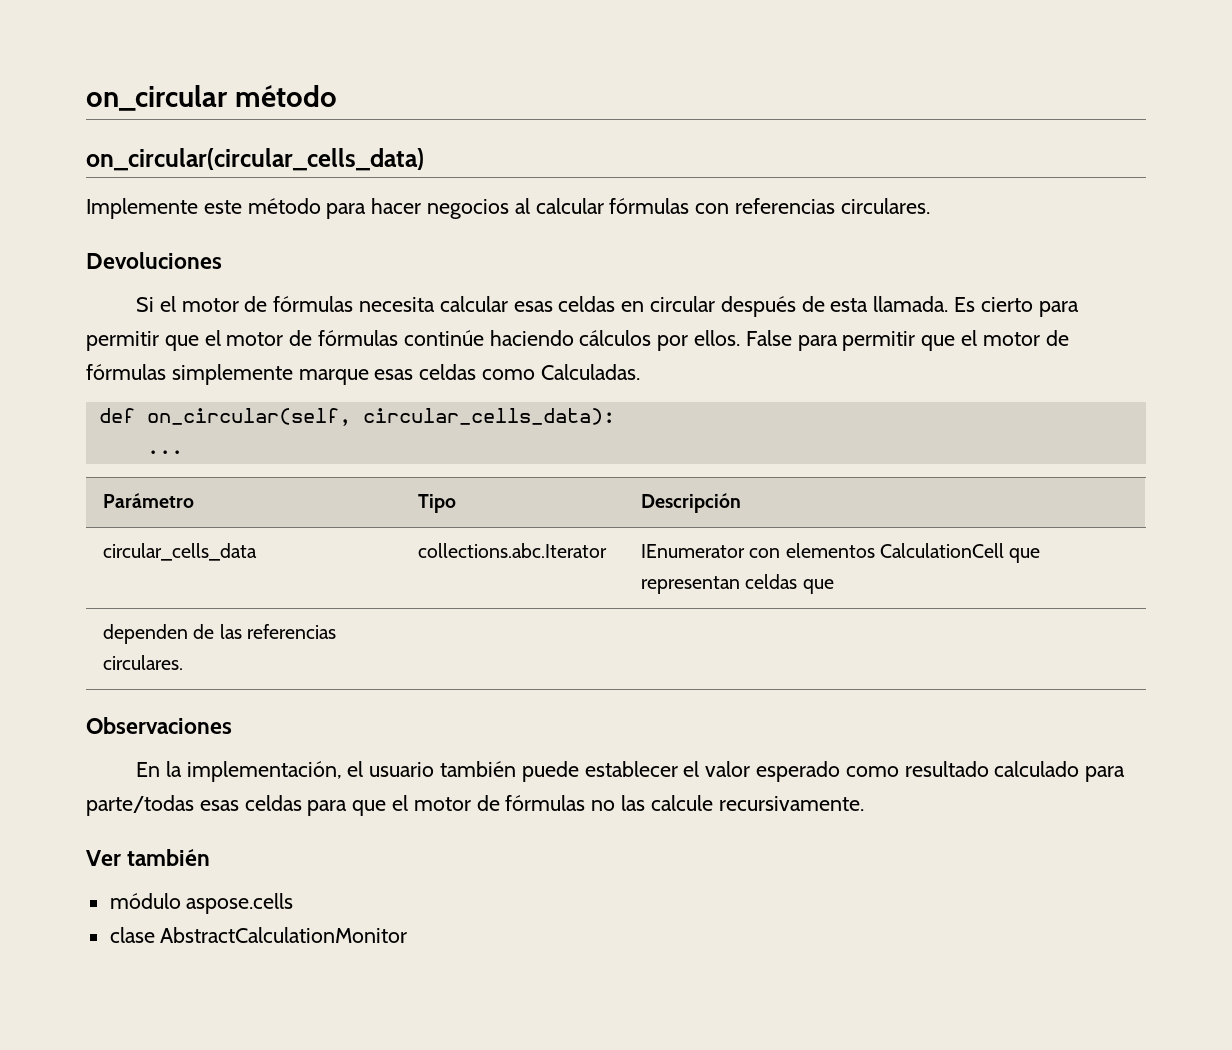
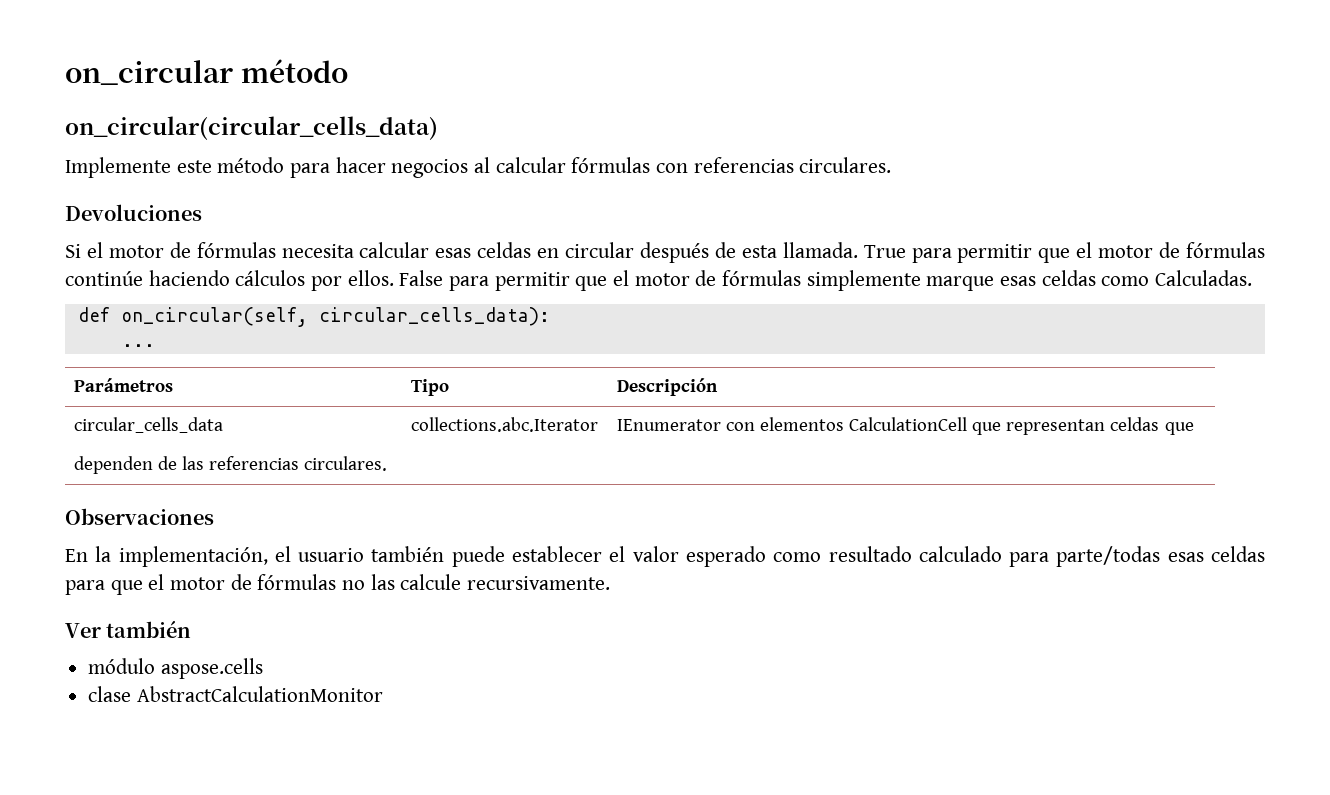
[953,297,1033,312] Es cierto -> [863,245,906,258] True
[103,493,195,508] Parámetro -> [73,378,173,392] Parámetros

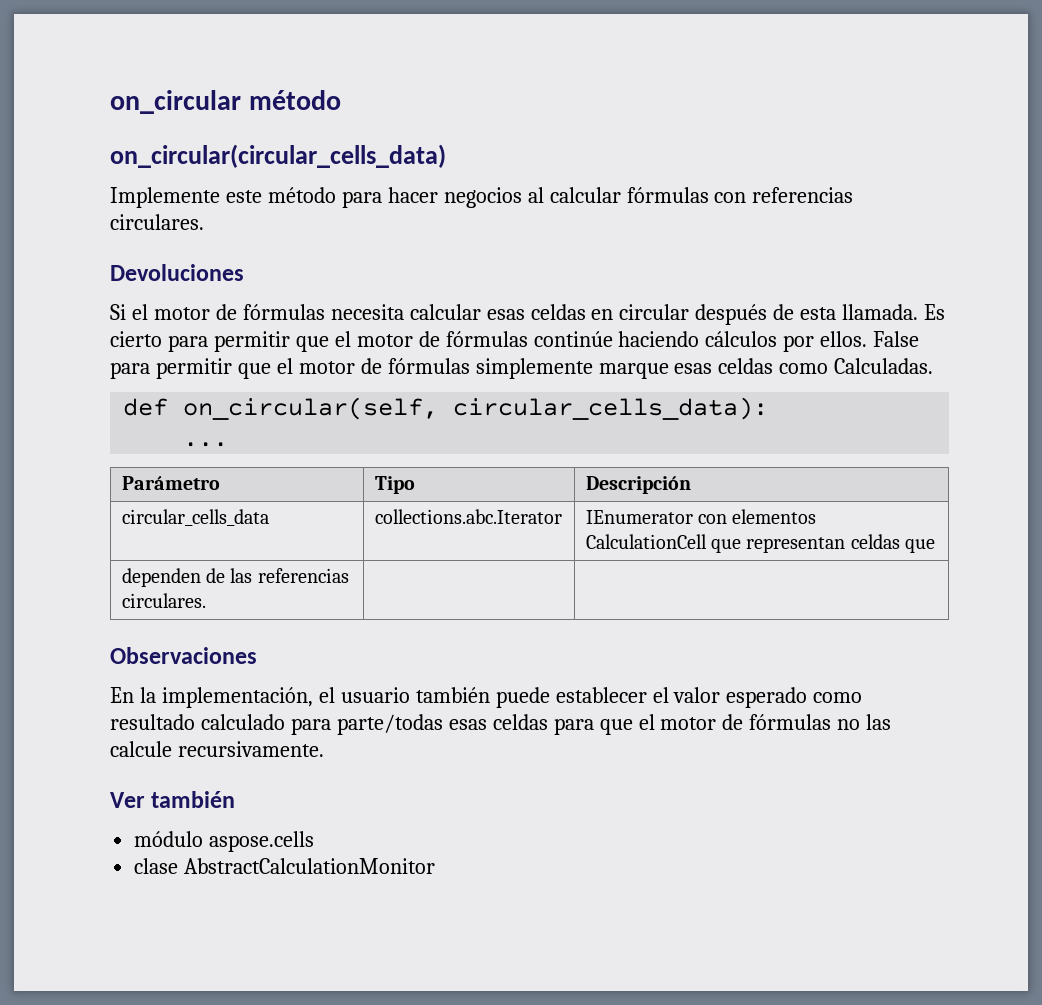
[863,245,906,258] True -> [924,304,946,320] [110,331,162,347] Es cierto
[73,378,173,392] Parámetros -> [121,476,220,490] Parámetro

